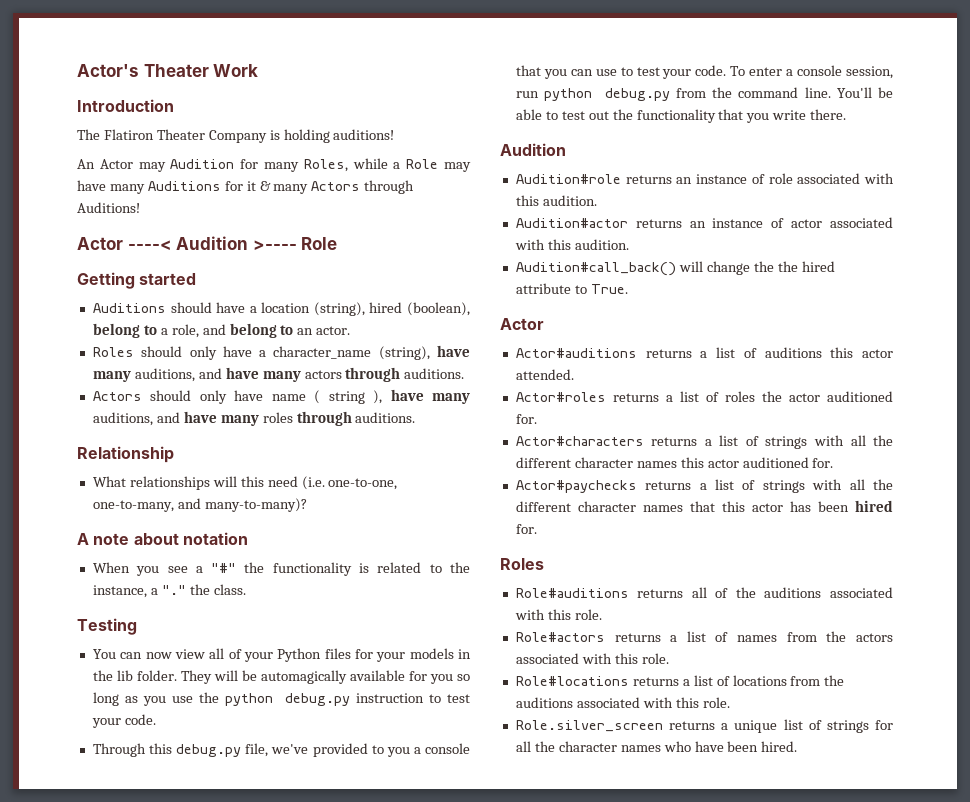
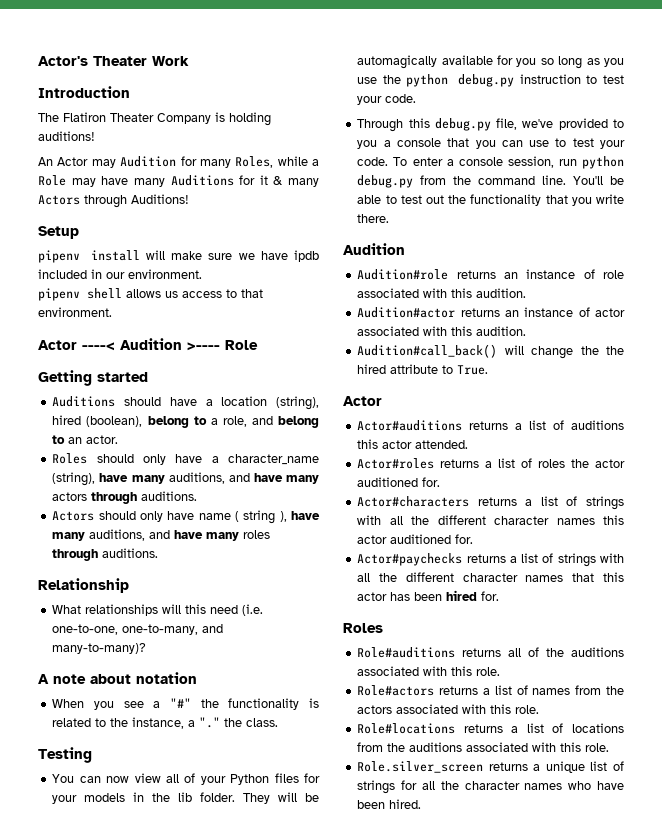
(140, 207) none -> [38,226,79,239] [38,250,319,263] [38,269,202,279] [38,288,263,301] [38,307,112,317] // Setup // pipenv install will make sure we have ipdb included in our environment. // pipenv shell allows us access to that environment.

